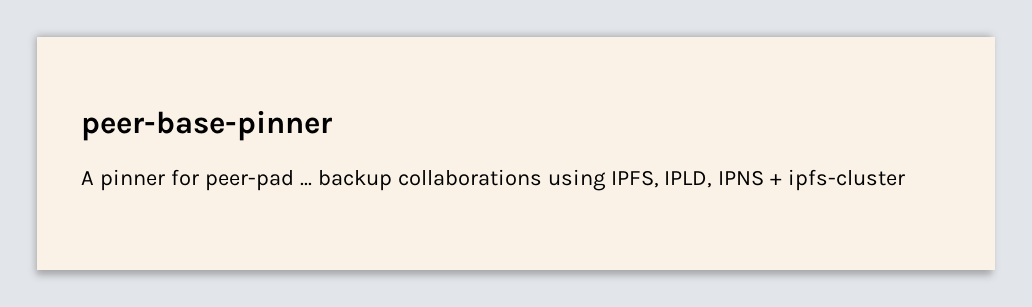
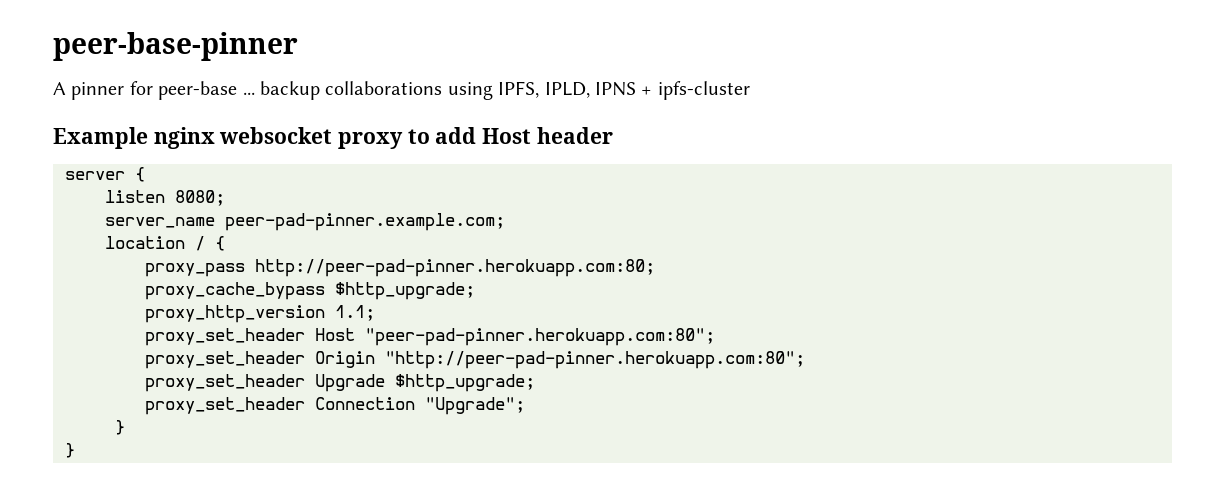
[204,170,294,191] peer-pad -> [158,81,238,100] peer-base
(906, 180) none -> [53,127,613,149] [65,167,145,182] [105,190,225,206] [105,213,505,231] [105,236,225,251] [145,259,655,277] [145,282,475,300] [145,305,375,323] [145,328,715,346] [145,351,805,369] [145,374,535,392] [145,397,525,415] [115,420,125,435] [65,443,75,458] // Example nginx websocket proxy to add Host header // server { // listen 8080; // server_name peer-pad-pinner.example.com; // location / { // proxy_pass http://peer-pad-pinner.herokuapp.com:80; // proxy_cache_bypass $http_upgrade; // proxy_http_version 1.1; // proxy_set_header Host "peer-pad-pinner.herokuapp.com:80"; // proxy_set_header Origin "http://peer-pad-pinner.herokuapp.com:80"; // proxy_set_header Upgrade $http_upgrade; // proxy_set_header Connection "Upgrade"; // } // }

